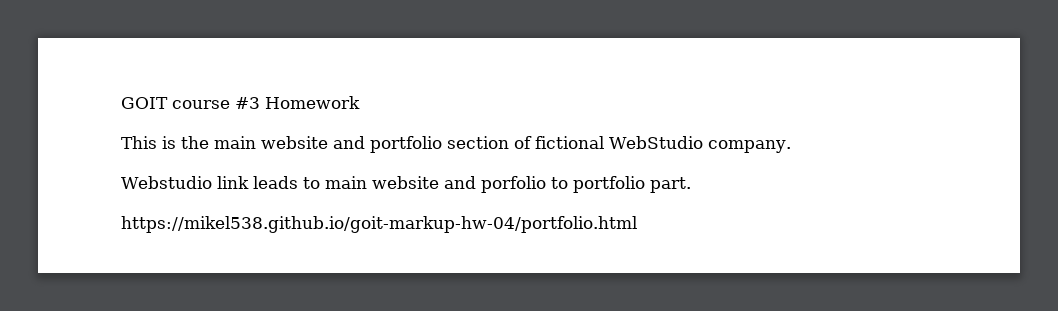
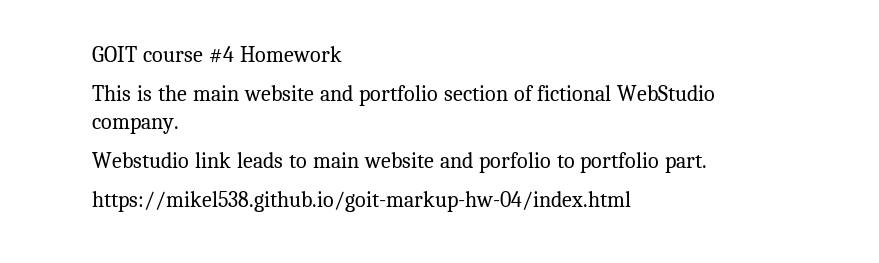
[235,97,260,109] #3 -> [208,46,234,63] #4
[121,216,637,233] https://mikel538.github.io/goit-markup-hw-04/portfolio.html -> [92,191,631,212] https://mikel538.github.io/goit-markup-hw-04/index.html

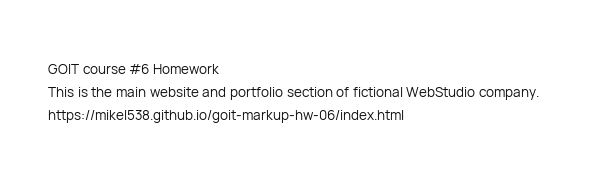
[208,46,234,63] #4 -> [129,64,150,74] #6
[92,152,708,173] [92,191,631,212] Webstudio link leads to main website and porfolio to portfolio part. // https://mikel538.github.io/goit-markup-hw-04/index.html -> [48,110,404,123] https://mikel538.github.io/goit-markup-hw-06/index.html

